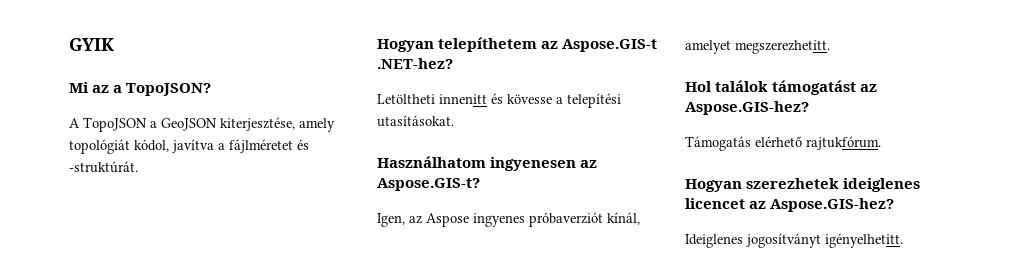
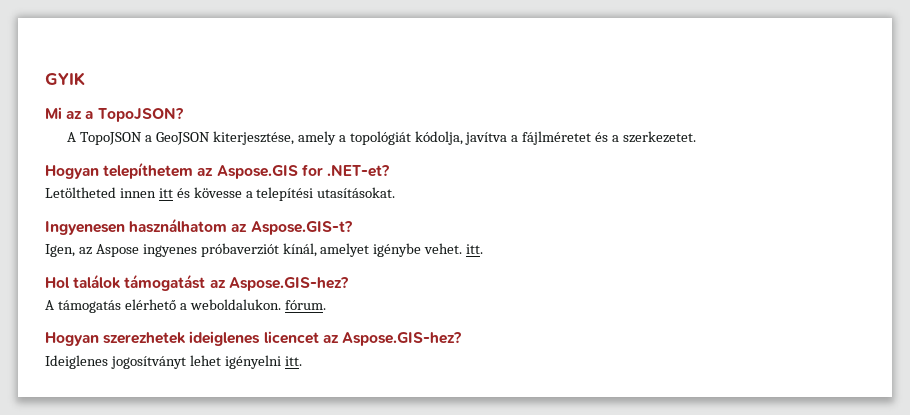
[69,139,169,154] topológiát kódol, -> [338,131,463,145] a topológiát kódolja,
[69,161,138,173] -struktúrát. -> [612,131,697,143] a szerkezetet.
[562,39,658,52] [377,58,453,69] [377,94,487,104] Aspose.GIS-t .NET-hez? // Letöltheti innenitt -> [216,164,389,179] [45,187,173,198] Aspose.GIS for .NET-et? // Letöltheted innen itt
[377,156,577,171] Használhatom ingyenesen -> [45,218,228,235] Ingyenesen használhatom
[735,40,830,54] megszerezhetitt. -> [373,243,484,257] igénybe vehet. itt.
[685,136,881,151] Támogatás elérhető rajtukfórum. -> [45,299,326,313] A támogatás elérhető a weboldalukon. fórum.
[825,233,903,248] igényelhetitt. -> [189,355,302,369] lehet igényelni itt.

